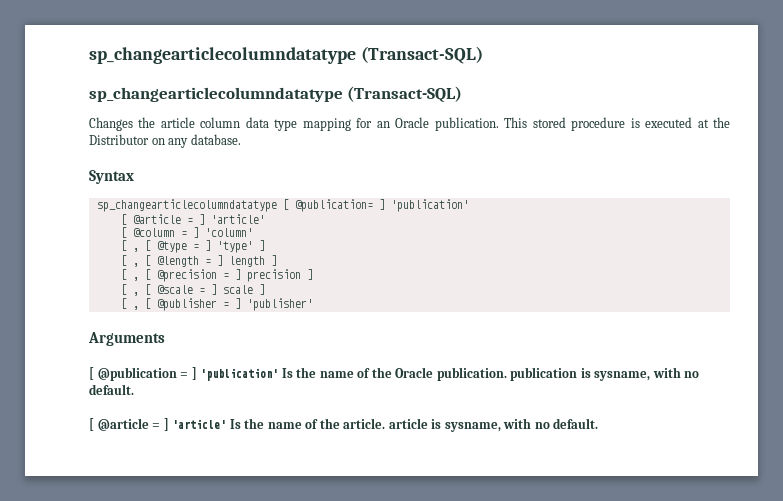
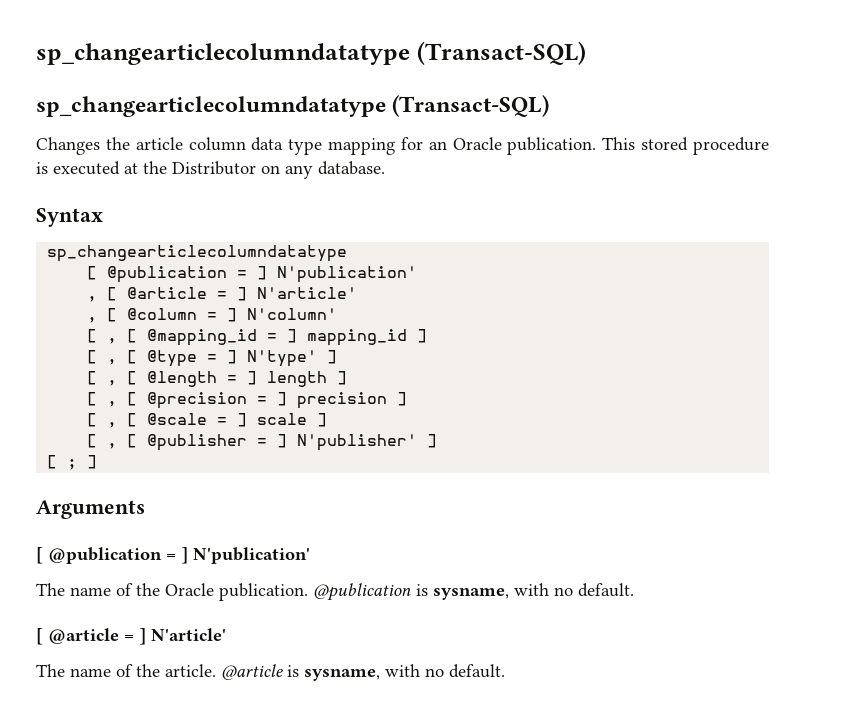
[282,199,469,212] [120,214,265,225] [ @publication= ] 'publication' // [ @article = ] 'article' // -> [87,266,418,283] [87,287,358,302] [87,317,98,323] // [ @publication = ] N'publication' // , [ @article = ] N'article' // ,
[204,228,253,237] 'column' -> [247,308,338,320] [87,329,428,346] N'column' // [ , [ @mapping_id = ] mapping_id ]
[216,241,253,253] 'type' -> [247,350,318,367] N'type'
[246,298,313,311] 'publisher' -> [297,434,438,451] [47,455,98,470] N'publisher' ] // [ ; ]
[200,367,317,381] 'publication' Is the -> [193,547,310,564] [36,583,65,596] N'publication' // The
[510,367,578,381] publication -> [313,583,411,601] @publication
[172,418,265,429] 'article' Is the -> [151,628,226,641] [36,664,65,677] N'article' // The
[388,418,428,429] article -> [221,664,283,680] @article

